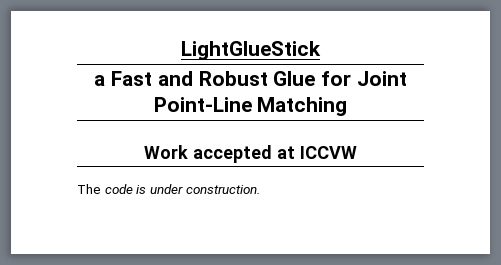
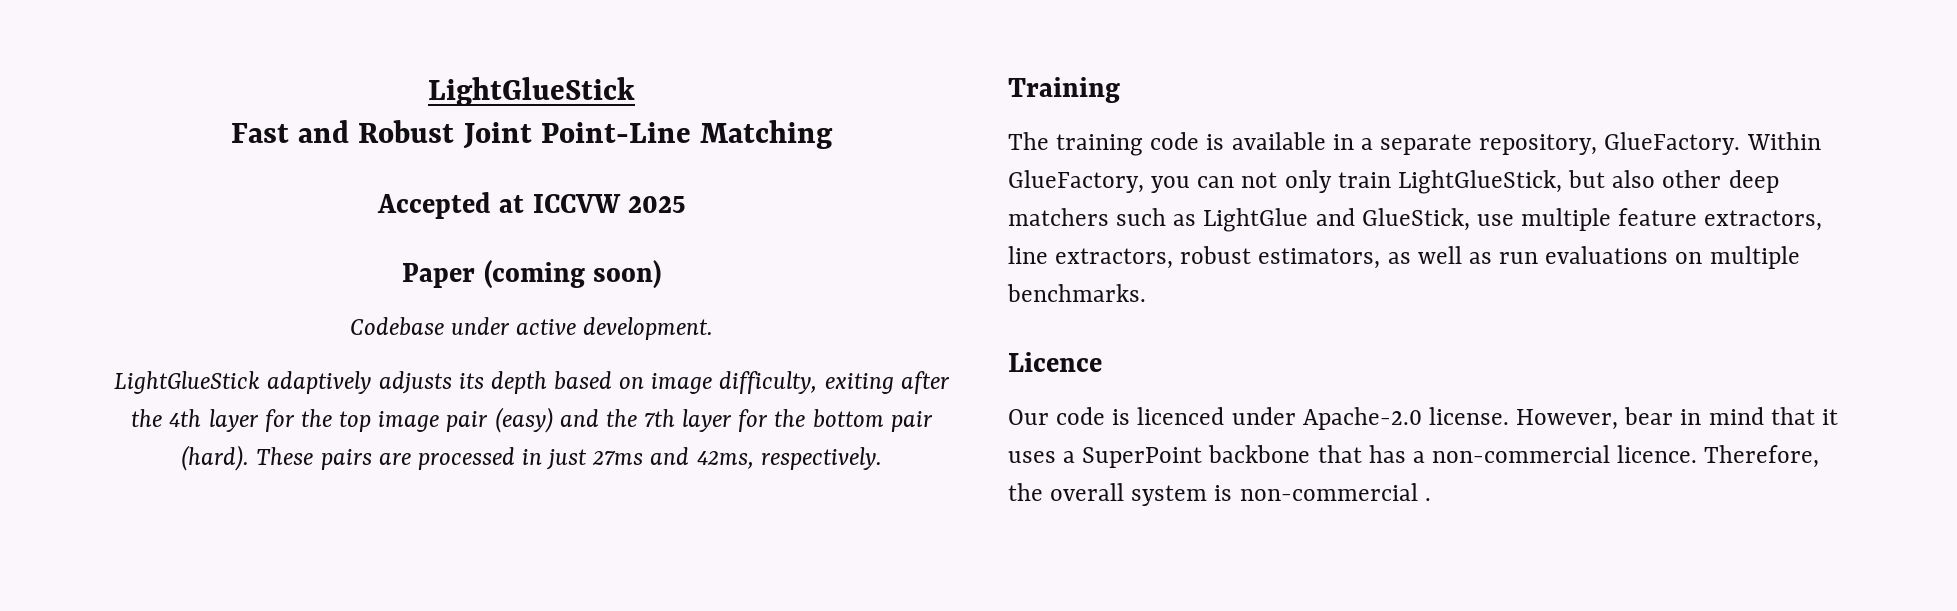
[94,75,106,86] a -> (635, 91) none
[273,71,351,86] Glue for -> (455, 131) none
[144,145,273,163] Work accepted -> [376,192,491,219] Accepted
(357, 152) none -> [628,196,686,213] [402,260,661,289] [349,317,714,340] [114,371,950,394] [131,407,933,433] [181,445,882,471] [1008,77,1120,103] 2025 // Paper (coming soon) // Codebase under active development. // LightGlueStick adaptively adjusts its depth based on image difficulty, exiting after the 4th layer for the top image pair (easy) and the 7th layer for the bottom pair (hard). These pairs are processed in just 27ms and 42ms, respectively. // Training
[104,184,260,194] code is under construction. -> [1056,132,1821,156] [1008,170,1779,194] [1008,208,1823,232] [1008,246,1800,269] [1007,284,1146,302] [1008,352,1102,372] [1008,407,1838,430] [1008,445,1820,468] [1008,483,1431,506] training code is available in a separate repository, GlueFactory. Within GlueFactory, you can not only train LightGlueStick, but also other deep matchers such as LightGlue and GlueStick, use multiple feature extractors, line extractors, robust estimators, as well as run evaluations on multiple benchmarks. // Licence // Our code is licenced under Apache-2.0 license. However, bear in mind that it uses a SuperPoint backbone that has a non-commercial licence. Therefore, the overall system is non-commercial .

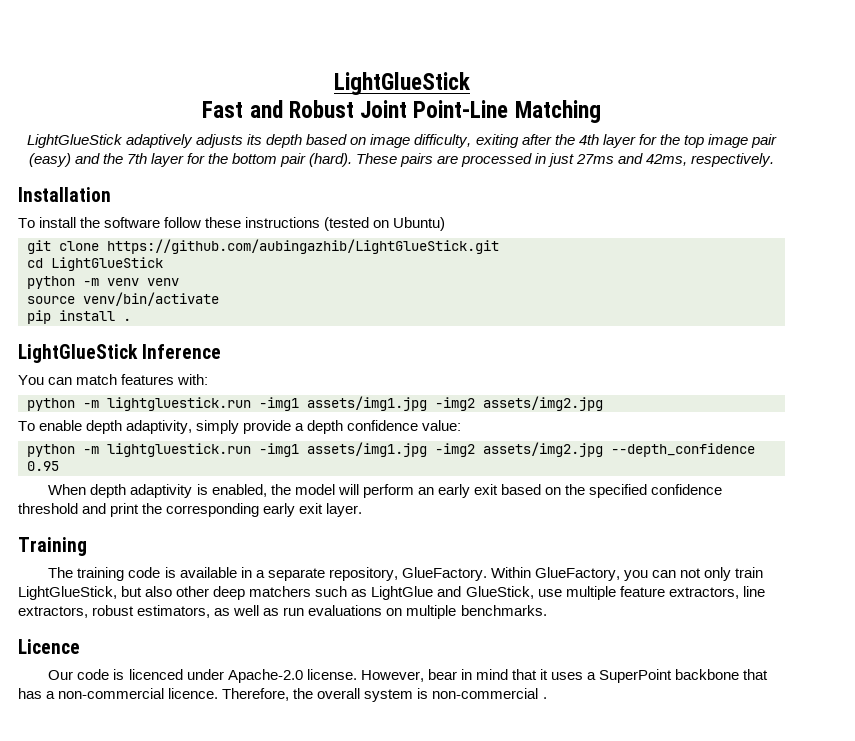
[376,192,686,219] [402,260,661,289] [349,317,714,340] // Accepted at ICCVW 2025 // Paper (coming soon) // Codebase under active development. -> (601, 111) none
(882, 458) none -> [18,187,111,202] [18,217,446,231] [27,239,499,254] [27,257,163,271] [27,276,179,289] [27,292,219,306] [27,310,131,324] [18,344,222,363] [18,374,209,385] [27,396,603,411] [18,420,462,434] [27,442,755,457] [27,461,59,471] [48,484,723,498] [18,503,363,517] // Installation // To install the software follow these instructions (tested on Ubuntu) // git clone https://github.com/aubingazhib/LightGlueStick.git // cd LightGlueStick // python -m venv venv // source venv/bin/activate // pip install . // LightGlueStick Inference // You can match features with: // python -m lightgluestick.run -img1 assets/img1.jpg -img2 assets/img2.jpg // To enable depth adaptivity, simply provide a depth confidence value: // python -m lightgluestick.run -img1 assets/img1.jpg -img2 assets/img2.jpg --depth_confidence 0.95 // When depth adaptivity is enabled, the model will perform an early exit based on the specified confidence threshold and print the corresponding early exit layer.

